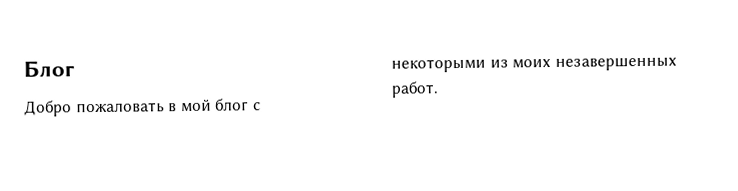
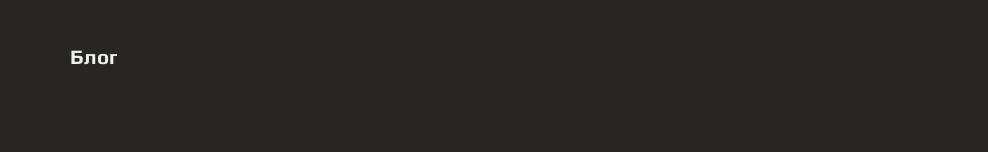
[24,98,261,117] [391,56,677,73] [391,81,439,98] // Добро пожаловать в мой блог с некоторыми из моих незавершенных работ. -> (117, 57) none

